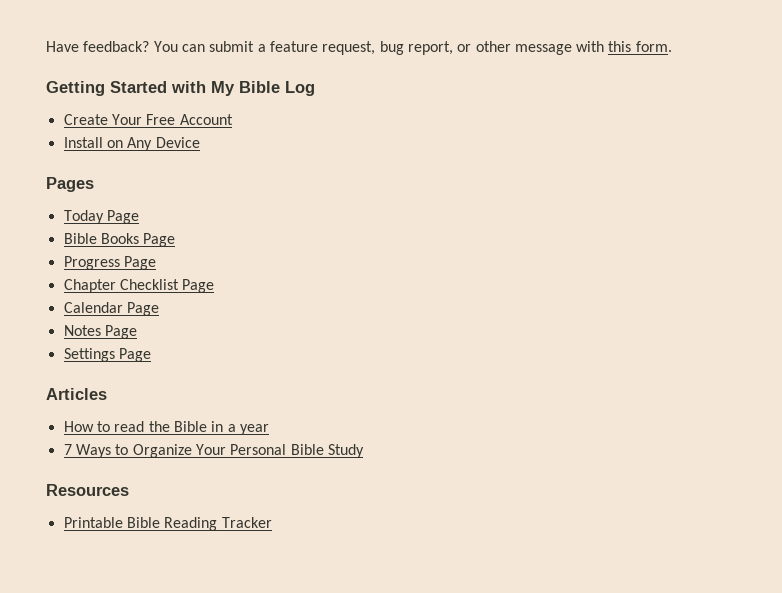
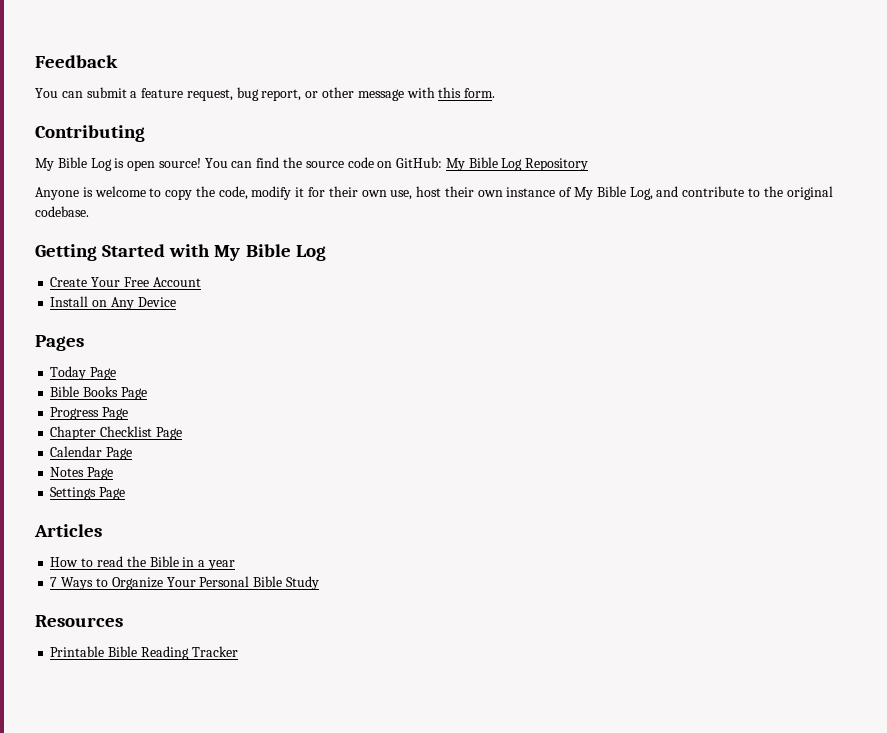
[46,41,150,52] Have feedback? -> [35,55,118,68] Feedback //
(672, 46) none -> [35,125,145,142] [35,157,589,171] [35,186,833,200] [35,206,89,217] // Contributing // My Bible Log is open source! You can find the source code on GitHub: My Bible Log Repository // Anyone is welcome to copy the code, modify it for their own use, host their own instance of My Bible Log, and contribute to the original codebase.

